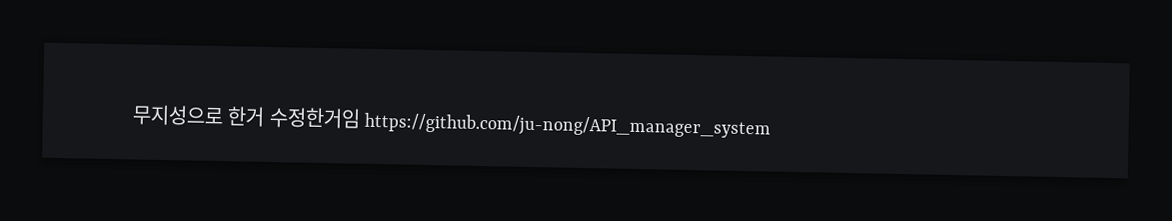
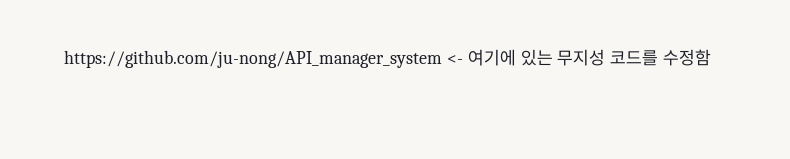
[132,104,772,140] 무지성으로 한거 수정한거임 https://github.com/ju-nong/API_manager_system -> [64,49,712,68] https://github.com/ju-nong/API_manager_system <- 여기에 있는 무지성 코드를 수정함

